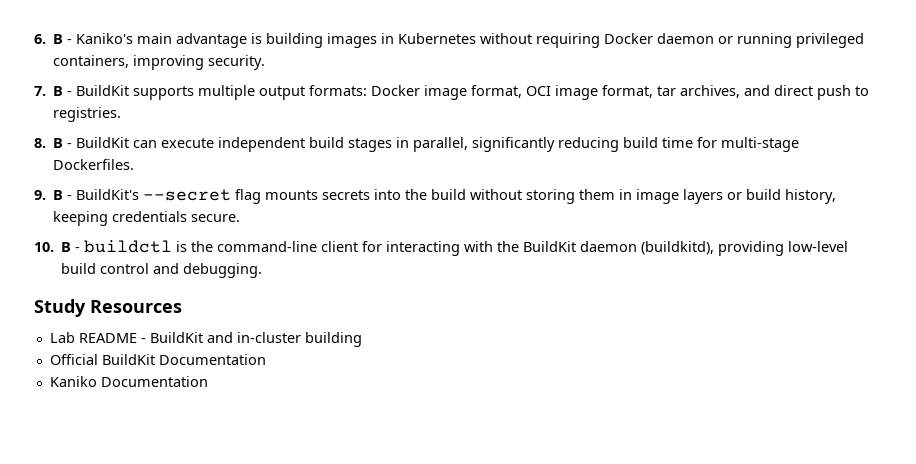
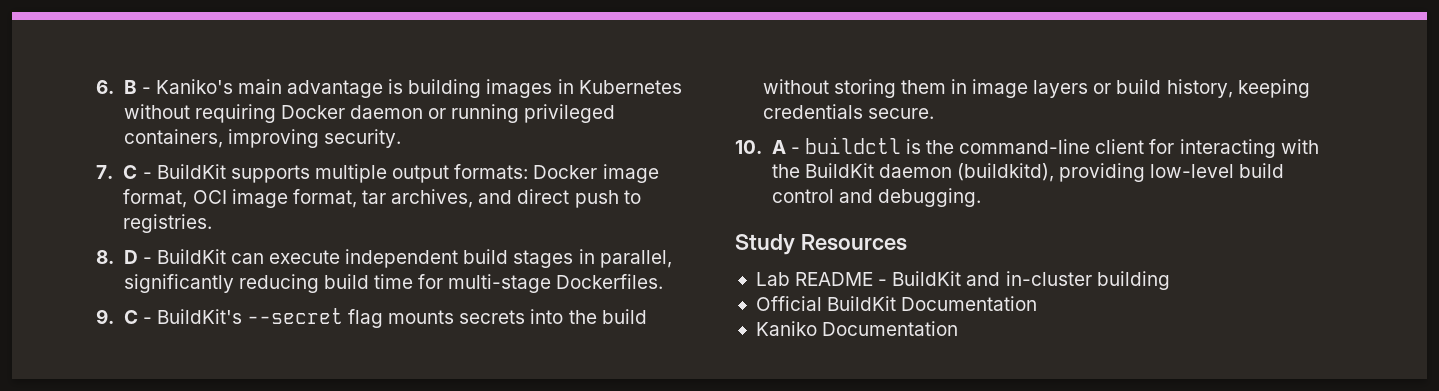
[53,86,64,96] B -> [123,165,138,179] C
[53,138,64,148] B -> [123,250,138,264] D
[53,190,64,200] B -> [123,310,138,324] C
[61,242,72,252] B -> [771,140,786,154] A

